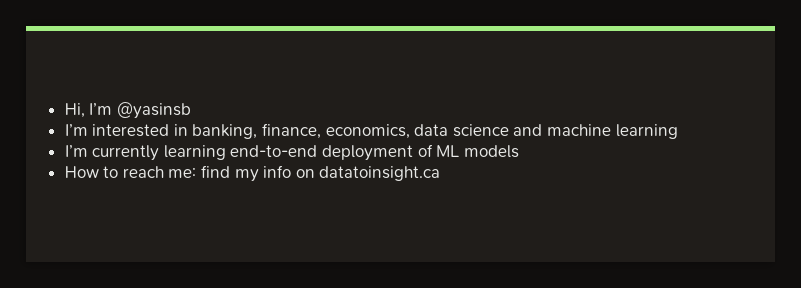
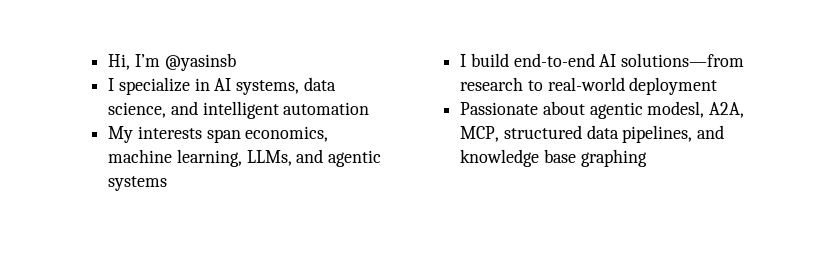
[64,123,678,139] [64,144,519,161] [64,165,441,182] I’m interested in banking, finance, economics, data science and machine learning // I’m currently learning end-to-end deployment of ML models // How to reach me: find my info on datatoinsight.ca -> [108,77,336,95] [108,101,370,119] [108,126,329,143] [108,149,382,167] [108,176,168,191] [460,53,745,67] [460,77,718,95] [460,101,745,119] [460,125,725,143] [460,149,647,167] I specialize in AI systems, data science, and intelligent automation // My interests span economics, machine learning, LLMs, and agentic systems // I build end-to-end AI solutions—from research to real-world deployment // Passionate about agentic modesl, A2A, MCP, structured data pipelines, and knowledge base graphing

